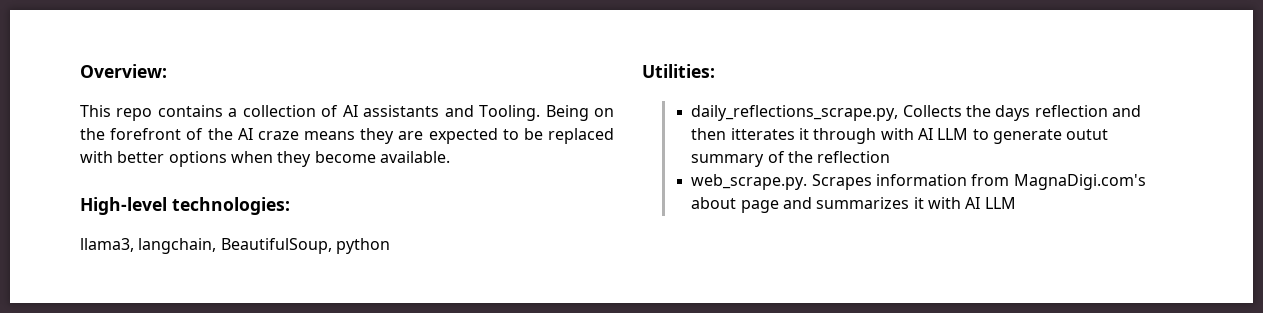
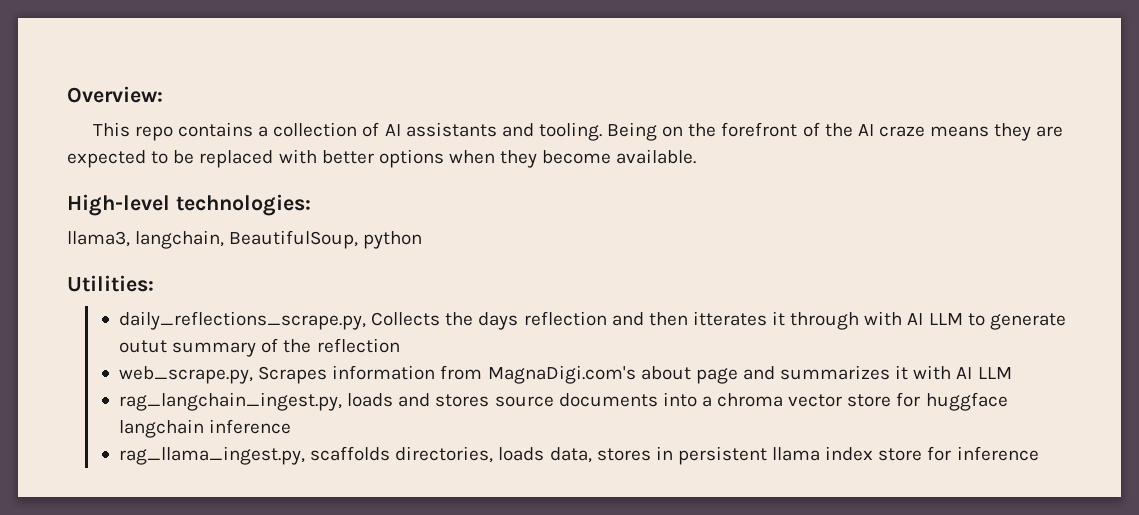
[479,105,541,121] Tooling. -> [538,122,602,141] tooling.
[691,174,808,190] web_scrape.py. -> [118,366,253,384] web_scrape.py,
(1016, 203) none -> [118,392,1008,411] [118,419,292,438] [118,446,1039,465] // rag_langchain_ingest.py, loads and stores source documents into a chroma vector store for huggface langchain inference // rag_llama_ingest.py, scaffolds directories, loads data, stores in persistent llama index store for inference

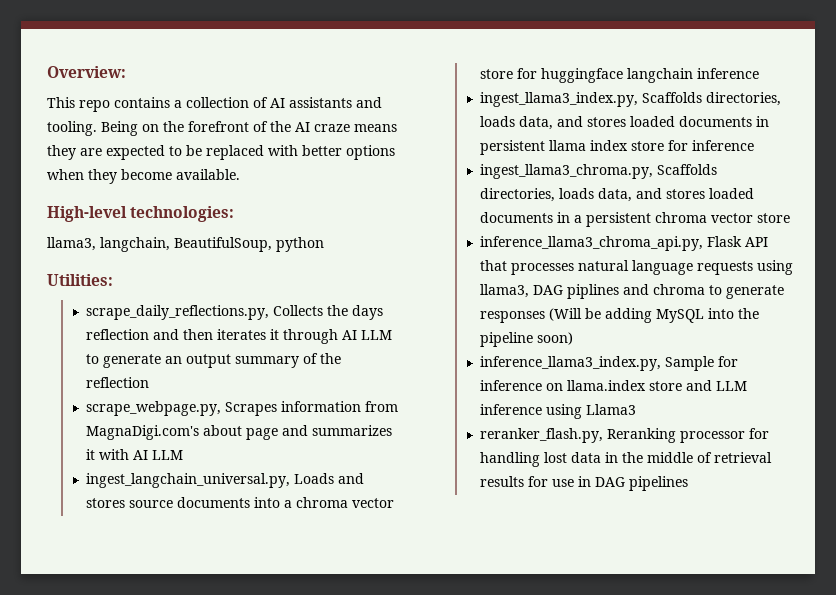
[118,311,366,330] daily_reflections_scrape.py, -> [85,305,269,320] scrape_daily_reflections.py,
[692,311,767,326] itterates -> [216,329,266,340] iterates
[864,311,903,326] with -> (338, 336) none
[118,340,167,353] outut -> [164,354,231,368] an output
[118,366,253,384] web_scrape.py, -> [85,401,221,416] scrape_webpage.py,
[118,392,394,411] rag_langchain_ingest.py, loads -> [85,473,334,488] ingest_langchain_universal.py, Loads
[925,392,1008,411] huggface -> [540,68,623,83] huggingface
[118,446,651,465] rag_llama_ingest.py, scaffolds directories, loads data, stores -> [479,92,781,107] [479,116,752,130] ingest_llama3_index.py, Scaffolds directories, loads data, and stores loaded documents
(1039, 453) none -> [479,164,717,179] [479,188,754,202] [479,212,790,227] [479,236,768,251] [479,260,793,275] [479,284,784,299] [479,308,759,323] [479,332,573,347] [479,356,738,371] [479,380,747,391] [479,404,636,419] [479,428,769,443] [479,452,772,467] [479,476,688,491] // ingest_llama3_chroma.py, Scaffolds directories, loads data, and stores loaded documents in a persistent chroma vector store // inference_llama3_chroma_api.py, Flask API that processes natural language requests using llama3, DAG piplines and chroma to generate responses (Will be adding MySQL into the pipeline soon) // inference_llama3_index.py, Sample for inference on llama.index store and LLM inference using Llama3 // reranker_flash.py, Reranking processor for handling lost data in the middle of retrieval results for use in DAG pipelines

